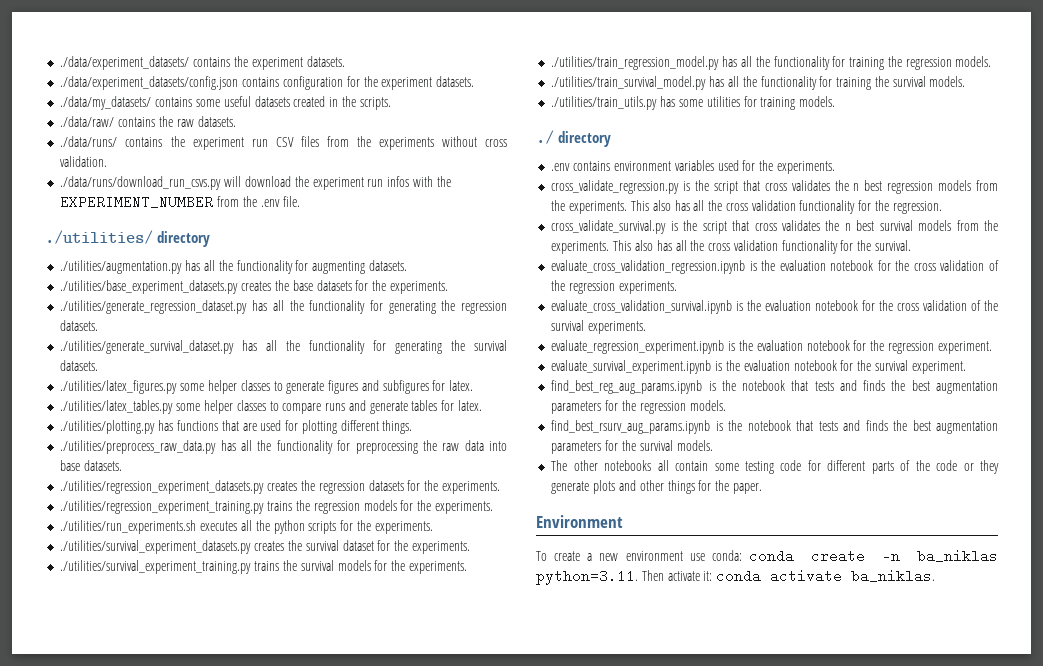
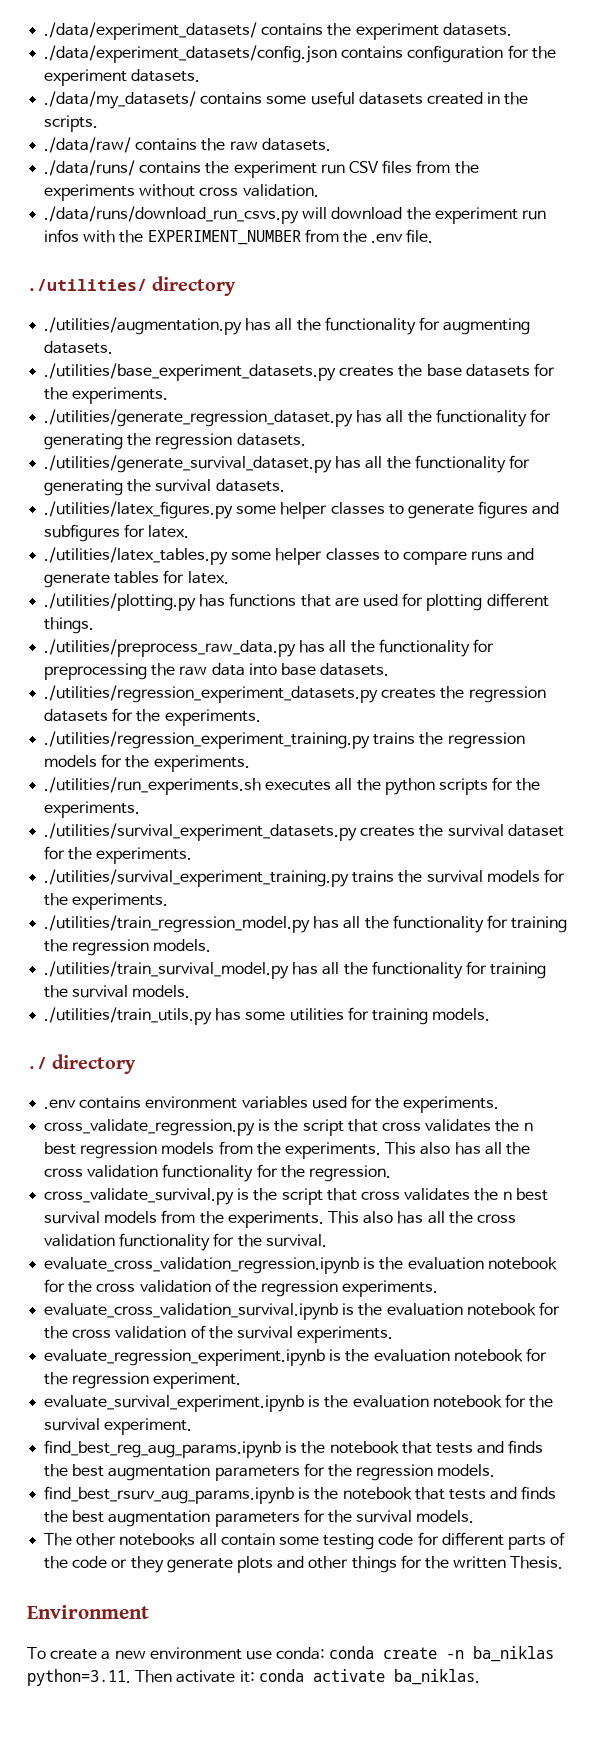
[732,483,762,494] paper. -> [453,1556,564,1569] written Thesis.

